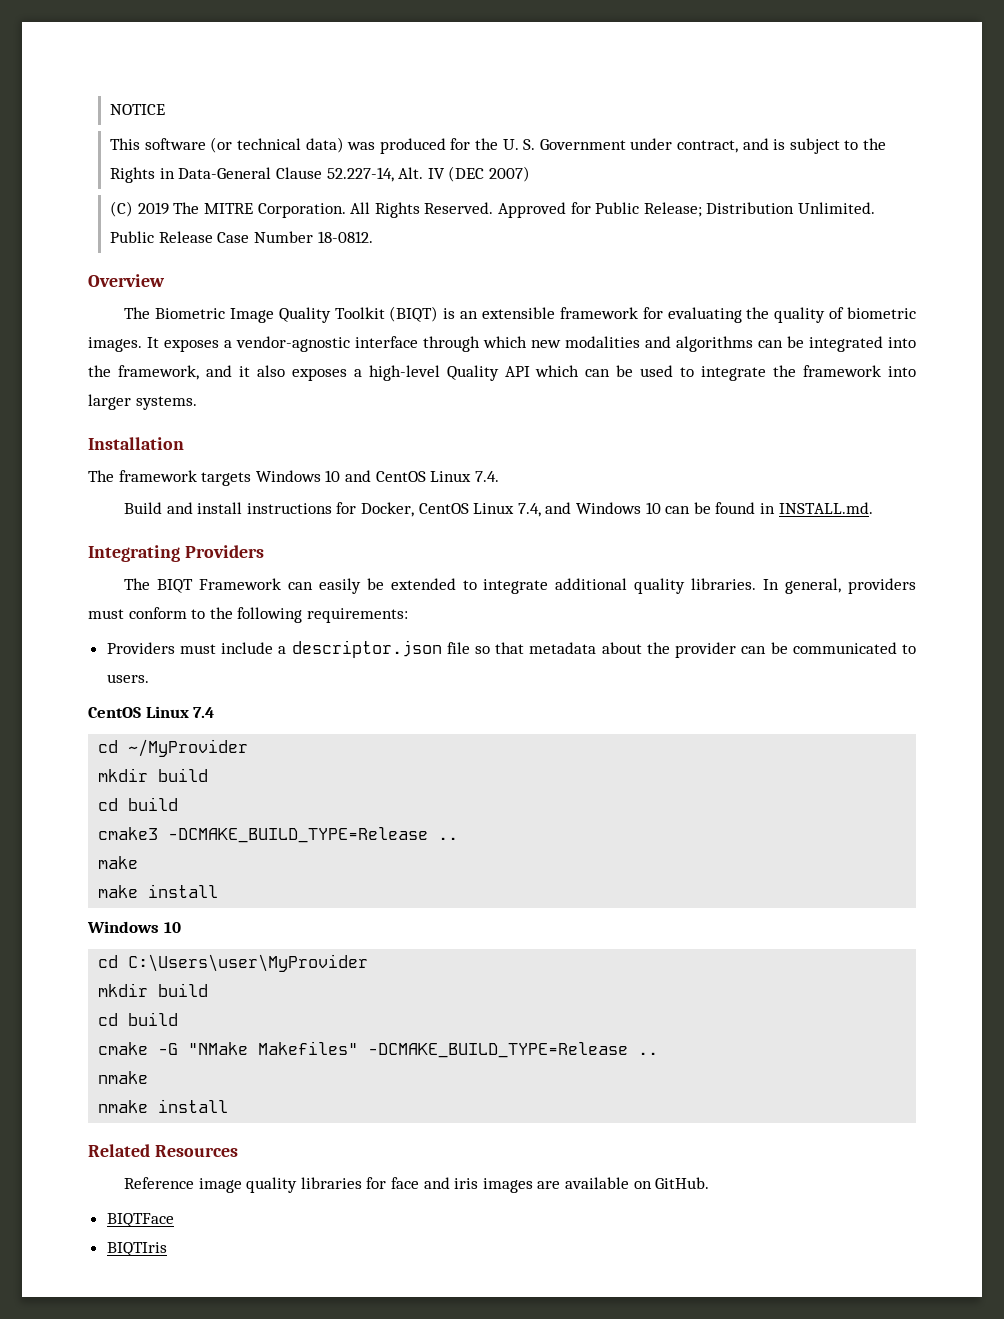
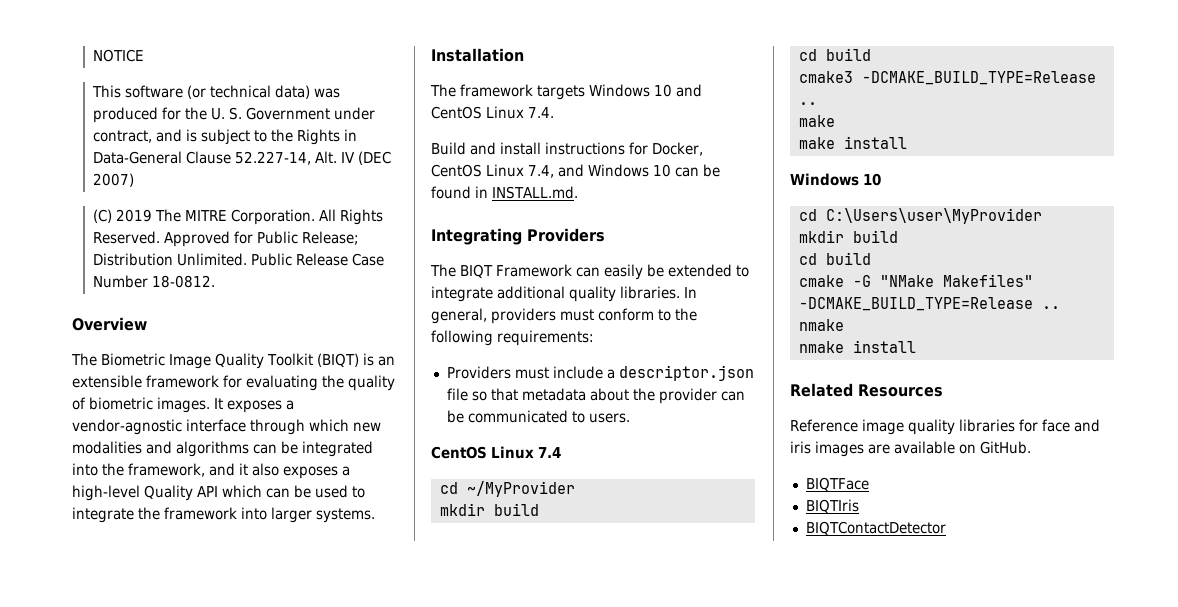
(167, 1249) none -> [805,521,946,535] // BIQTContactDetector

